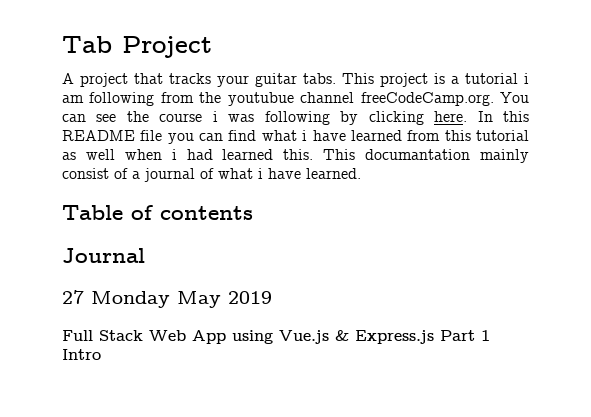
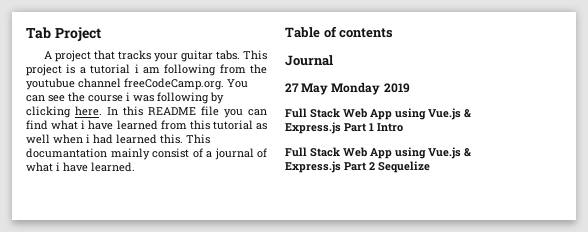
[91,291,221,308] Monday May -> [301,82,381,95] May Monday
(101, 354) none -> [285,147,471,159] [285,161,430,173] // Full Stack Web App using Vue.js & Express.js Part 2 Sequelize

